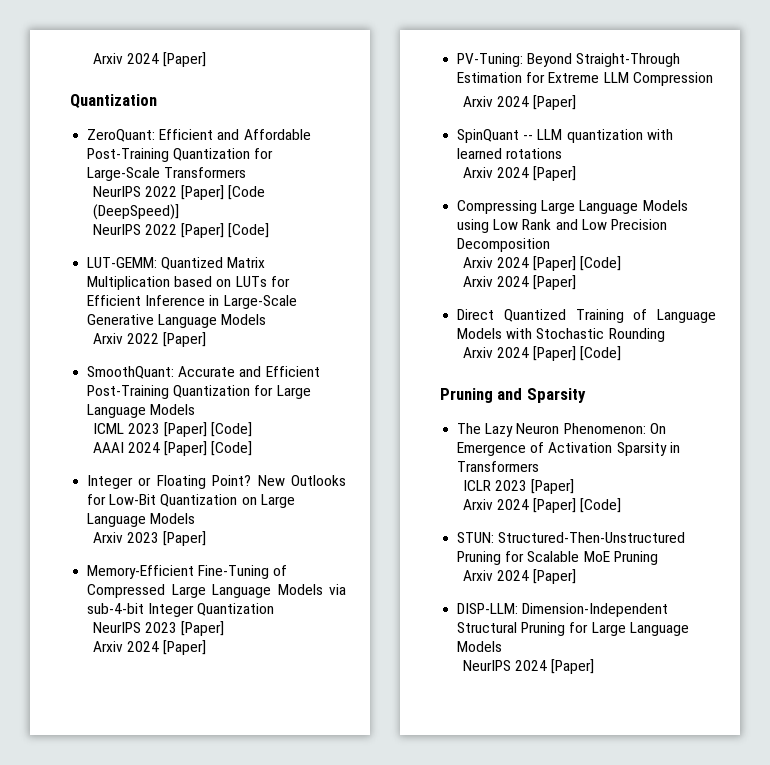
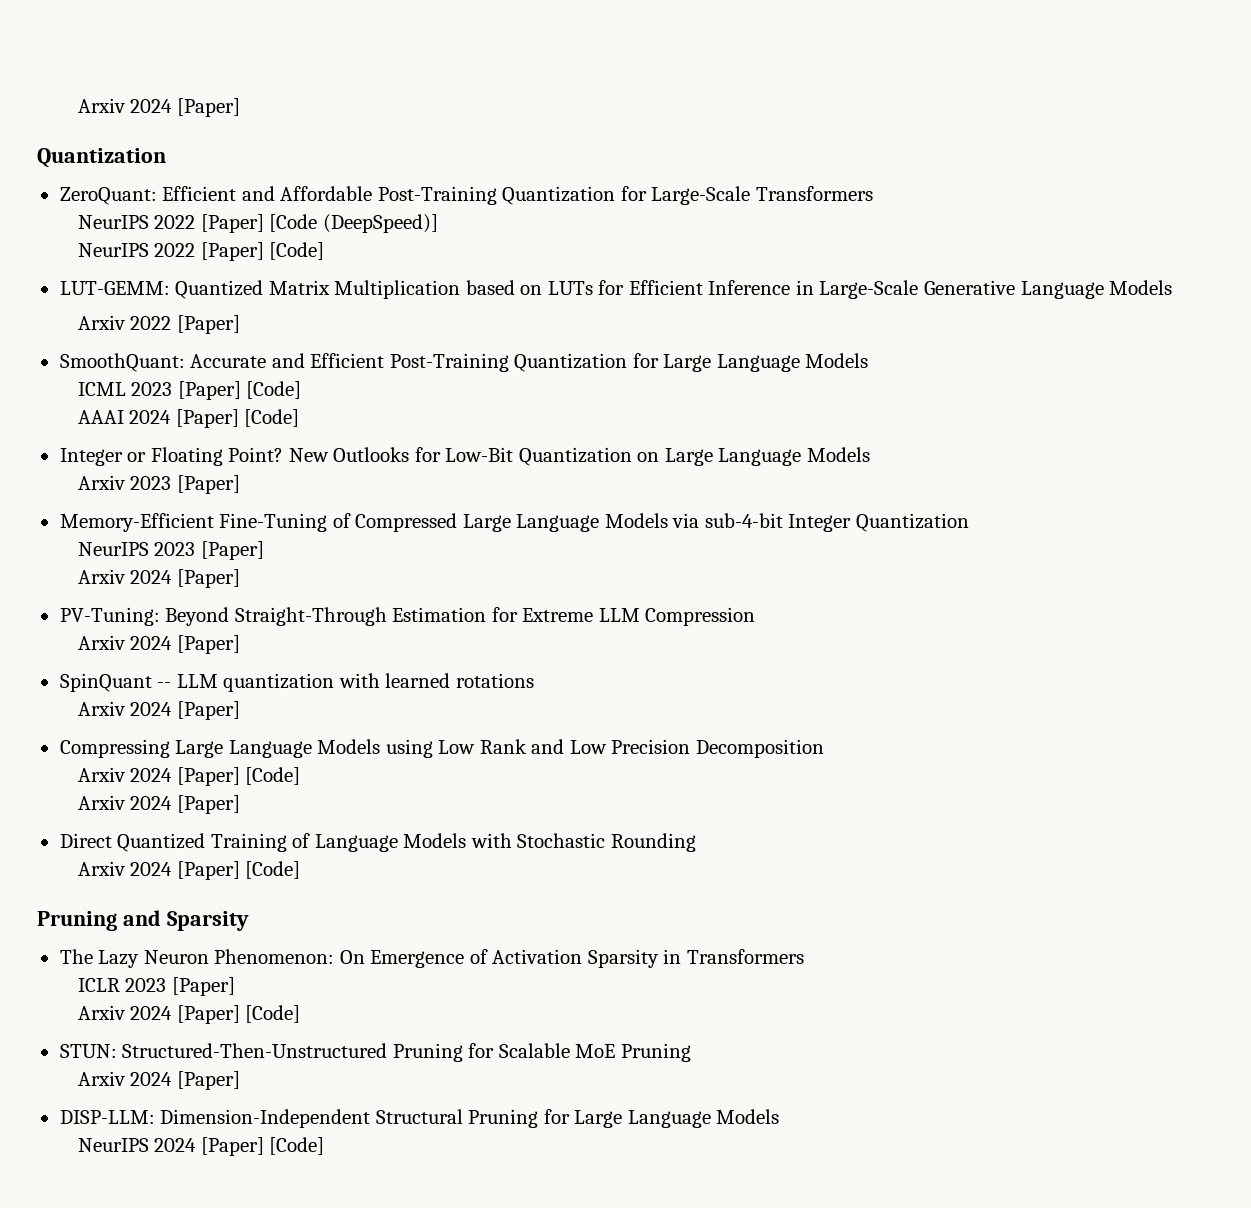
(595, 666) none -> [269,1137,325,1155] [Code]

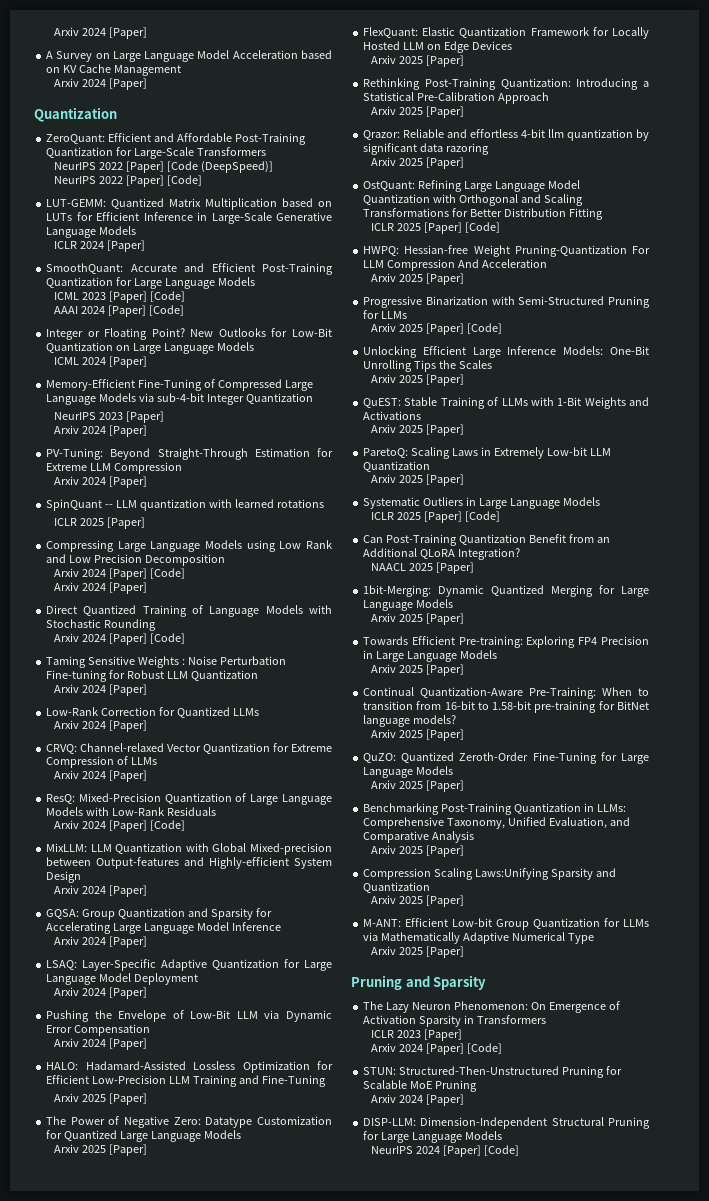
[77,98,240,117] Arxiv 2024 [Paper] -> [53,27,147,39] [46,50,332,62] [46,64,182,76] [53,78,147,90] Arxiv 2024 [Paper] // A Survey on Large Language Model Acceleration based on KV Cache Management // Arxiv 2024 [Paper]
[77,315,172,330] Arxiv 2022 -> [53,241,104,249] ICLR 2024
[77,475,172,490] Arxiv 2023 -> [53,357,106,365] ICML 2024
[77,701,173,716] Arxiv 2024 -> [53,518,104,526] ICLR 2025
(301, 870) none -> [46,656,286,668] [46,670,258,682] [53,684,147,696] [46,707,259,718] [53,720,147,732] [46,743,332,754] [46,756,158,768] [53,770,147,782] [46,793,332,805] [46,807,217,816] [53,820,185,832] [46,843,332,855] [46,857,332,869] [46,871,82,883] [53,885,147,897] [46,908,272,920] [46,922,281,934] [53,936,147,948] [46,959,332,971] [46,973,199,985] [53,987,147,999] [46,1010,332,1022] [46,1024,151,1036] [53,1038,147,1050] [46,1061,333,1073] [46,1075,326,1087] [53,1093,147,1105] [46,1116,332,1128] [46,1130,241,1142] [53,1144,147,1156] [363,27,649,39] [363,41,512,53] [370,55,464,67] [363,78,649,90] [363,92,550,104] [370,106,464,118] [363,129,649,141] [363,143,490,155] [370,157,464,169] [363,180,580,192] [363,194,583,206] [363,208,603,220] [370,222,500,234] [363,245,650,257] [363,259,548,271] [370,273,464,285] [363,296,650,308] [363,310,408,319] [370,323,502,335] [363,346,649,358] [363,360,493,372] [370,374,464,386] [363,397,649,409] [363,411,422,420] [370,424,464,436] [363,447,611,459] [363,461,431,472] [370,474,464,486] [363,497,600,509] [370,511,500,523] [363,534,610,546] [363,548,521,560] [370,562,474,574] [363,585,649,597] [363,599,454,611] [370,613,464,625] [363,636,649,648] [363,650,498,662] [370,664,464,676] [363,687,649,699] [363,701,649,713] [363,715,457,727] [370,729,464,741] [363,752,649,764] [363,766,454,778] [370,780,464,792] [363,803,626,815] [363,817,630,829] [363,831,475,843] [370,845,464,857] [363,868,616,880] [363,882,431,893] [370,895,464,907] [363,918,649,930] [363,932,594,944] [370,946,464,958] // Taming Sensitive Weights : Noise Perturbation Fine-tuning for Robust LLM Quantization // Arxiv 2024 [Paper] // Low-Rank Correction for Quantized LLMs // Arxiv 2024 [Paper] // CRVQ: Channel-relaxed Vector Quantization for Extreme Compression of LLMs // Arxiv 2024 [Paper] // ResQ: Mixed-Precision Quantization of Large Language Models with Low-Rank Residuals // Arxiv 2024 [Paper] [Code] // MixLLM: LLM Quantization with Global Mixed-precision between Output-features and Highly-efficient System Design // Arxiv 2024 [Paper] // GQSA: Group Quantization and Sparsity for Accelerating Large Language Model Inference // Arxiv 2024 [Paper] // LSAQ: Layer-Specific Adaptive Quantization for Large Language Model Deployment // Arxiv 2024 [Paper] // Pushing the Envelope of Low-Bit LLM via Dynamic Error Compensation // Arxiv 2024 [Paper] // HALO: Hadamard-Assisted Lossless Optimization for Efficient Low-Precision LLM Training and Fine-Tuning // Arxiv 2025 [Paper] // The Power of Negative Zero: Datatype Customization for Quantized Large Language Models // Arxiv 2025 [Paper] // FlexQuant: Elastic Quantization Framework for Locally Hosted LLM on Edge Devices // Arxiv 2025 [Paper] // Rethinking Post-Training Quantization: Introducing a Statistical Pre-Calibration Approach // Arxiv 2025 [Paper] // Qrazor: Reliable and effortless 4-bit llm quantization by significant data razoring // Arxiv 2025 [Paper] // OstQuant: Refining Large Language Model Quantization with Orthogonal and Scaling Transformations for Better Distribution Fitting // ICLR 2025 [Paper] [Code] // HWPQ: Hessian-free Weight Pruning-Quantization For LLM Compression And Acceleration // Arxiv 2025 [Paper] // Progressive Binarization with Semi-Structured Pruning for LLMs // Arxiv 2025 [Paper] [Code] // Unlocking Efficient Large Inference Models: One-Bit Unrolling Tips the Scales // Arxiv 2025 [Paper] // QuEST: Stable Training of LLMs with 1-Bit Weights and Activations // Arxiv 2025 [Paper] // ParetoQ: Scaling Laws in Extremely Low-bit LLM Quantization // Arxiv 2025 [Paper] // Systematic Outliers in Large Language Models // ICLR 2025 [Paper] [Code] // Can Post-Training Quantization Benefit from an Additional QLoRA Integration? // NAACL 2025 [Paper] // 1bit-Merging: Dynamic Quantized Merging for Large Language Models // Arxiv 2025 [Paper] // Towards Efficient Pre-training: Exploring FP4 Precision in Large Language Models // Arxiv 2025 [Paper] // Continual Quantization-Aware Pre-Training: When to transition from 16-bit to 1.58-bit pre-training for BitNet language models? // Arxiv 2025 [Paper] // QuZO: Quantized Zeroth-Order Fine-Tuning for Large Language Models // Arxiv 2025 [Paper] // Benchmarking Post-Training Quantization in LLMs: Comprehensive Taxonomy, Unified Evaluation, and Comparative Analysis // Arxiv 2025 [Paper] // Compression Scaling Laws:Unifying Sparsity and Quantization // Arxiv 2025 [Paper] // M-ANT: Efficient Low-bit Group Quantization for LLMs via Mathematically Adaptive Numerical Type // Arxiv 2025 [Paper]

